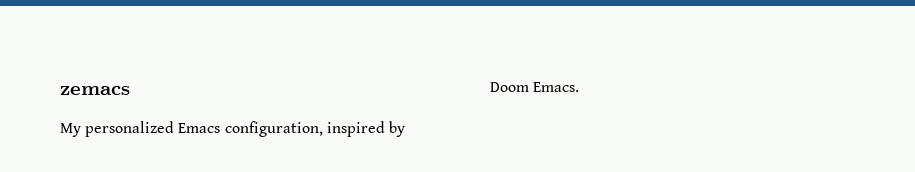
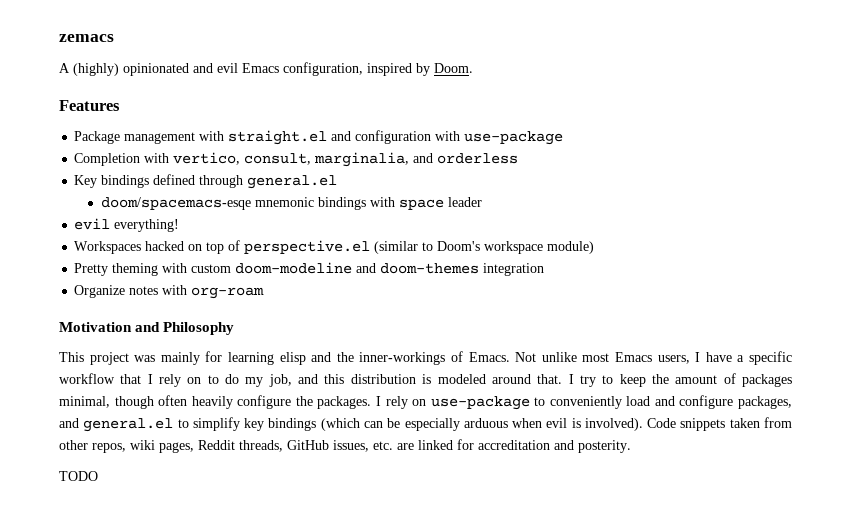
[60,121,405,137] [490,82,580,92] My personalized Emacs configuration, inspired by Doom Emacs. -> [59,62,473,76] [59,100,120,111] [74,130,564,145] [74,152,519,167] [74,174,338,189] [101,197,483,210] [74,218,180,232] [74,240,595,254] [74,262,545,276] [74,285,265,299] [59,322,235,335] [59,351,793,365] [59,373,792,387] [59,395,792,410] [59,417,793,432] [59,439,631,453] [59,471,98,481] A (highly) opinionated and evil Emacs configuration, inspired by Doom. // Features // Package management with straight.el and configuration with use-package // Completion with vertico, consult, marginalia, and orderless // Key bindings defined through general.el // doom/spacemacs-esqe mnemonic bindings with space leader // evil everything! // Workspaces hacked on top of perspective.el (similar to Doom's workspace module) // Pretty theming with custom doom-modeline and doom-themes integration // Organize notes with org-roam // Motivation and Philosophy // This project was mainly for learning elisp and the inner-workings of Emacs. Not unlike most Emacs users, I have a specific workflow that I rely on to do my job, and this distribution is modeled around that. I try to keep the amount of packages minimal, though often heavily configure the packages. I rely on use-package to conveniently load and configure packages, and general.el to simplify key bindings (which can be especially arduous when evil is involved). Code snippets taken from other repos, wiki pages, Reddit threads, GitHub issues, etc. are linked for accreditation and posterity. // TODO

